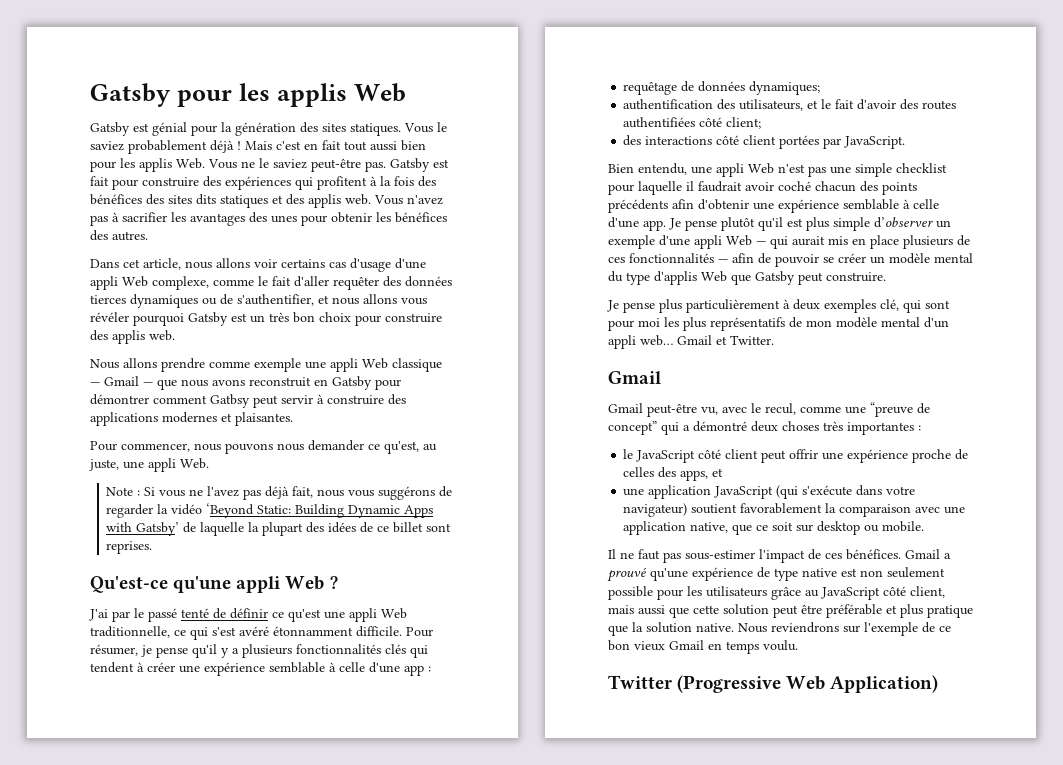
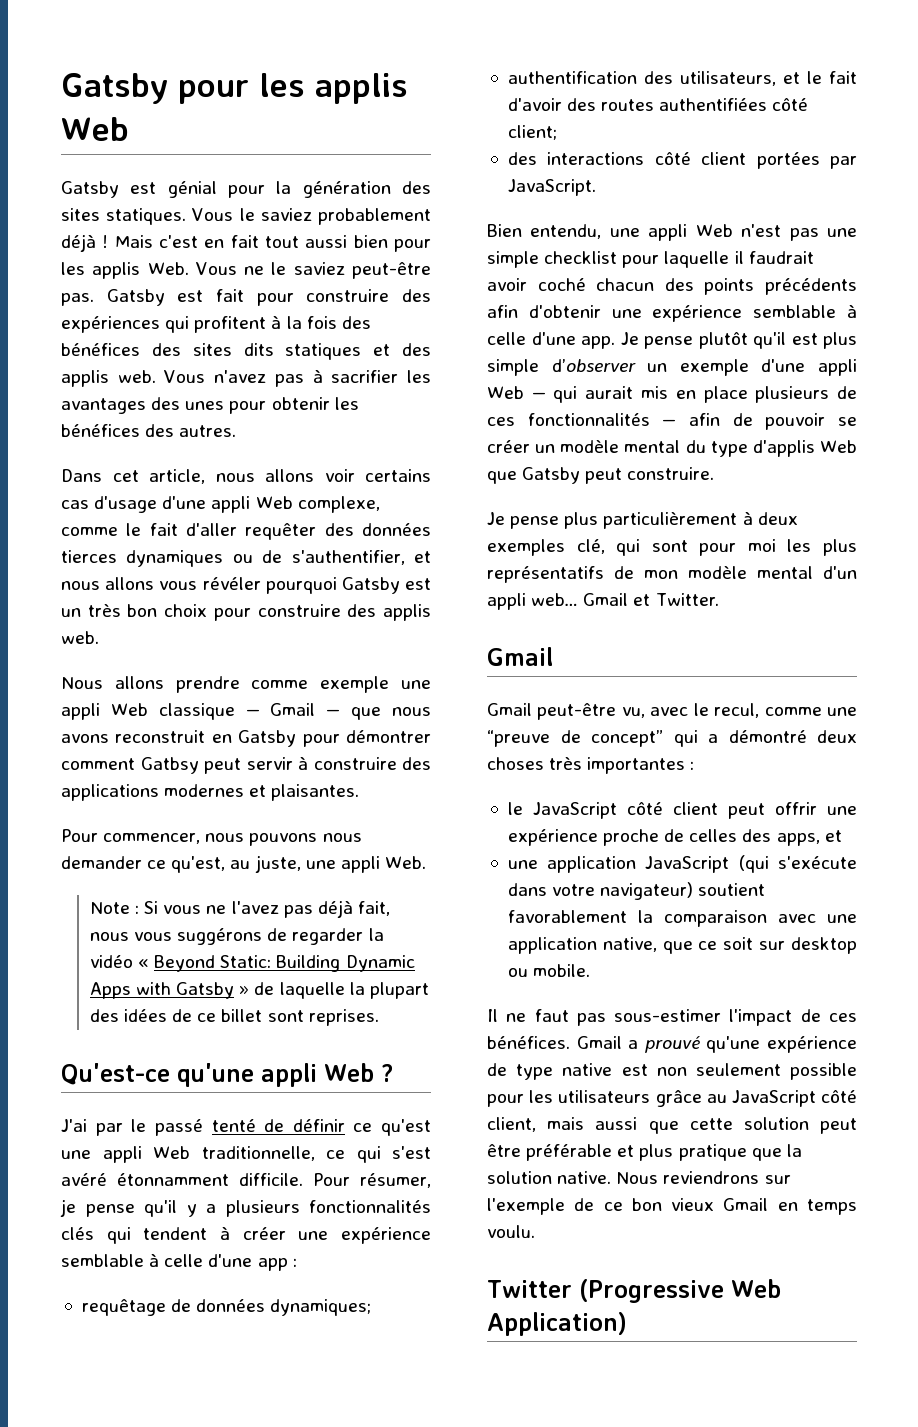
[206,503,255,518] ‘Beyond -> [138,955,216,972] « Beyond
[136,522,180,536] Gatsby’ -> [176,982,250,999] Gatsby »

